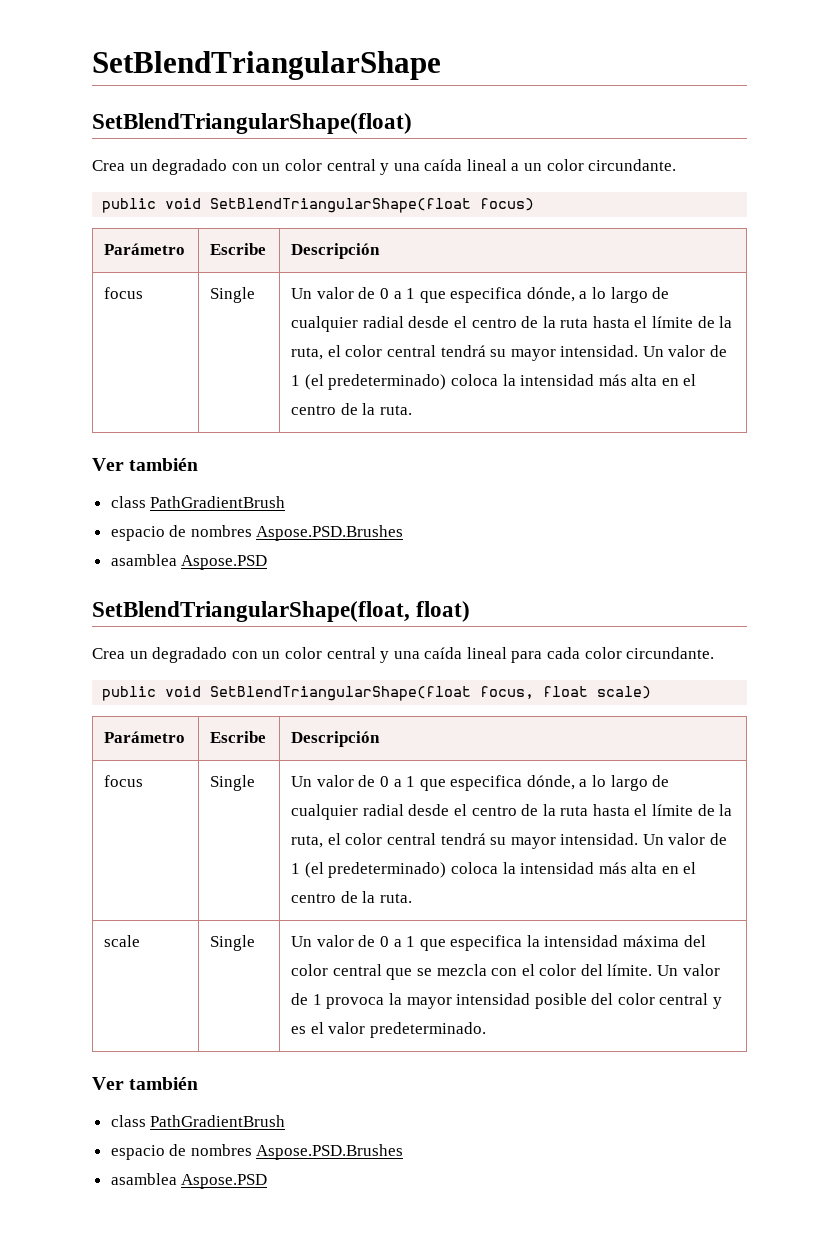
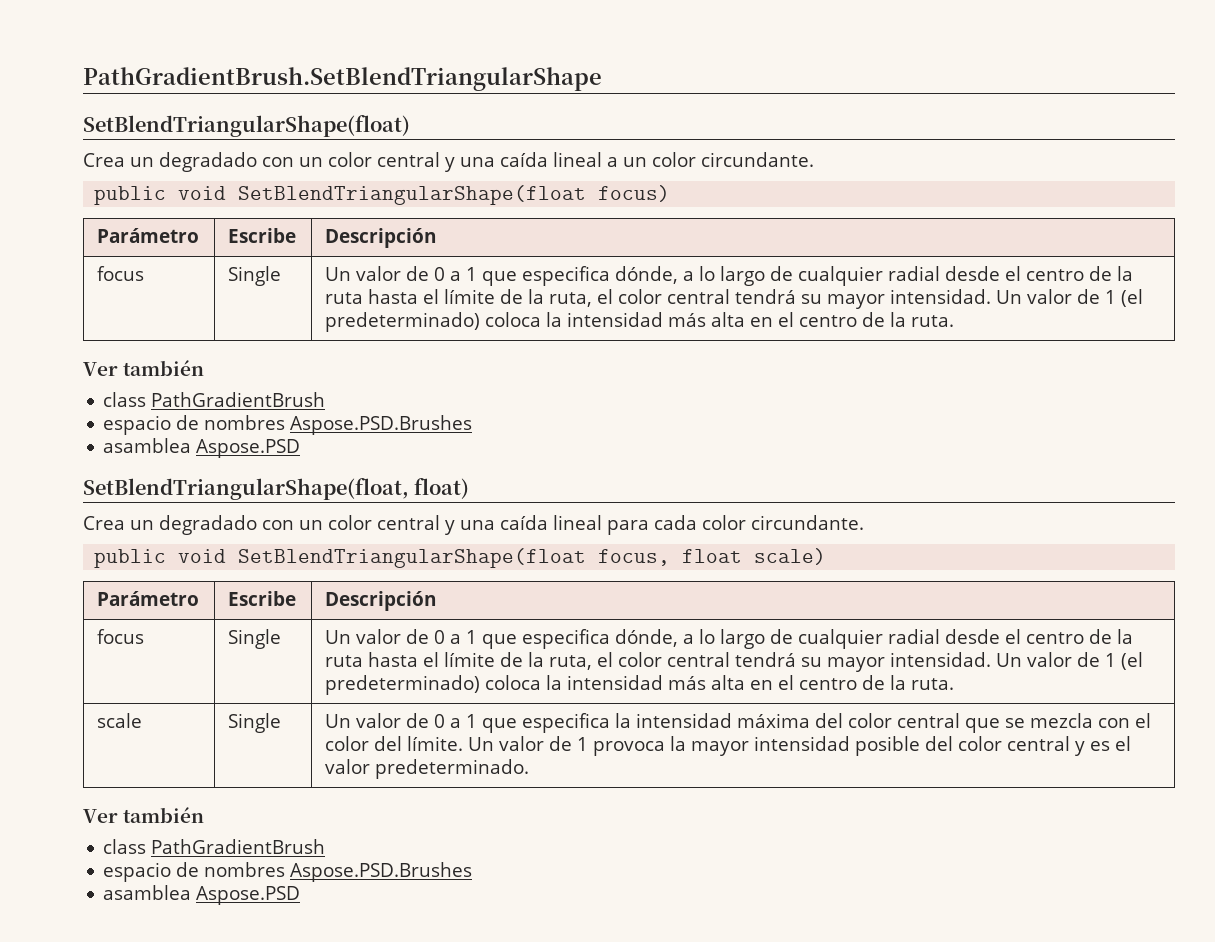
[92,51,441,80] SetBlendTriangularShape -> [83,67,602,91] PathGradientBrush.SetBlendTriangularShape

